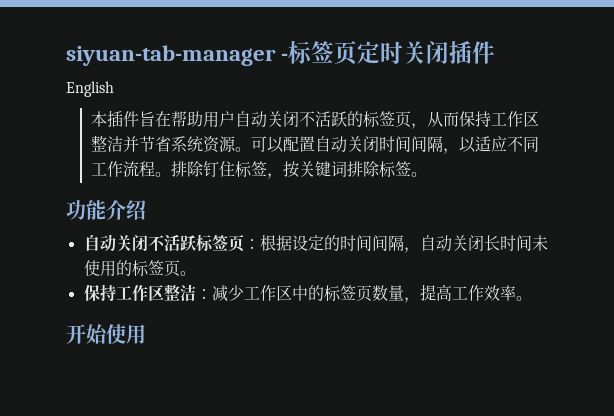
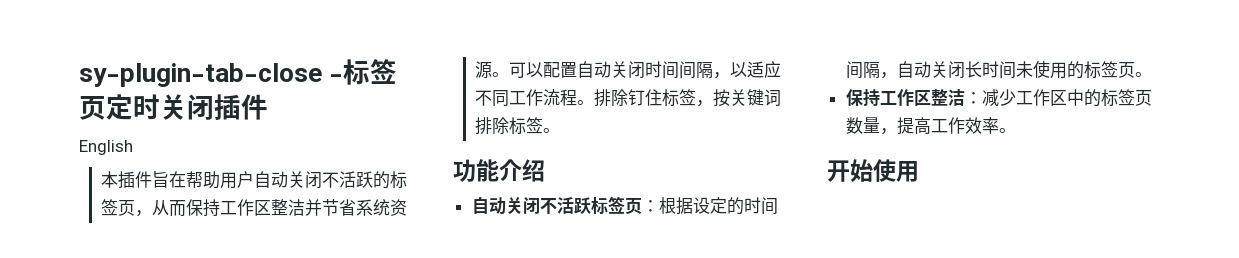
[66,45,276,66] siyuan-tab-manager -> [79,63,322,87] sy-plugin-tab-close

